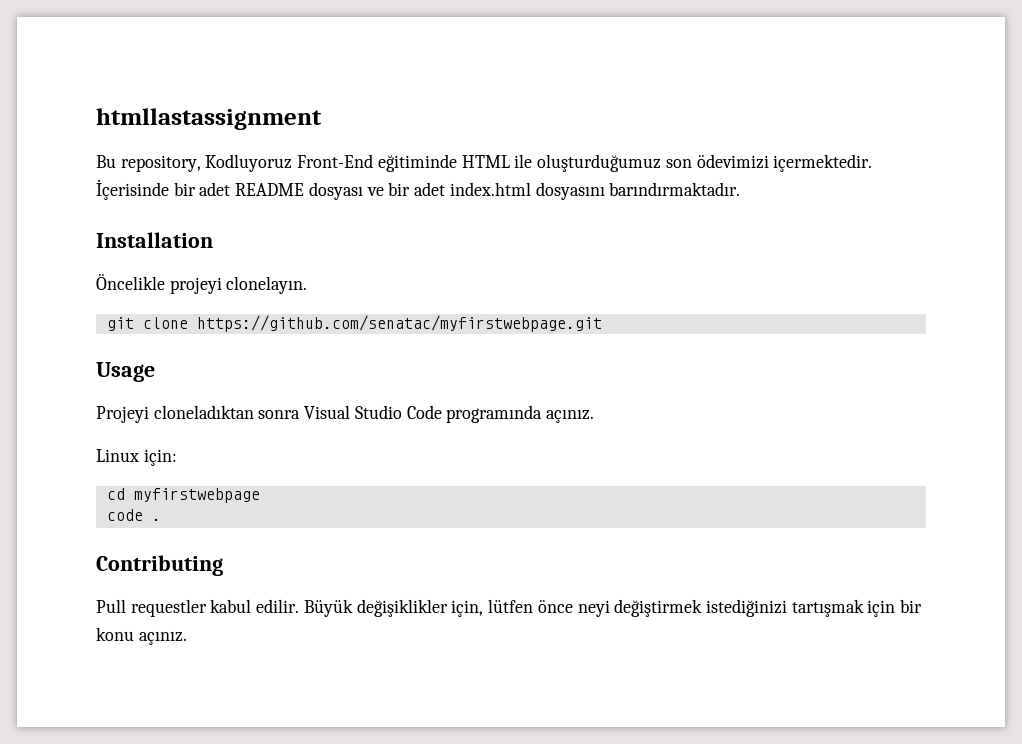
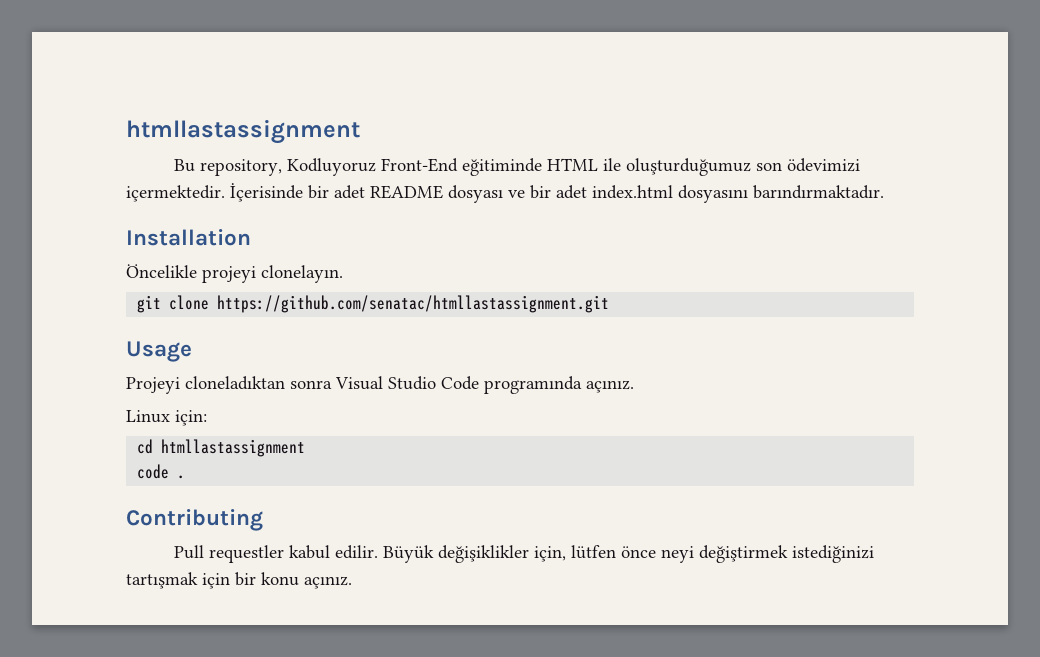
[196,315,602,332] https://github.com/senatac/myfirstwebpage.git -> [217,295,610,313] https://github.com/senatac/htmllastassignment.git
[133,488,260,503] myfirstwebpage -> [161,439,306,457] htmllastassignment

